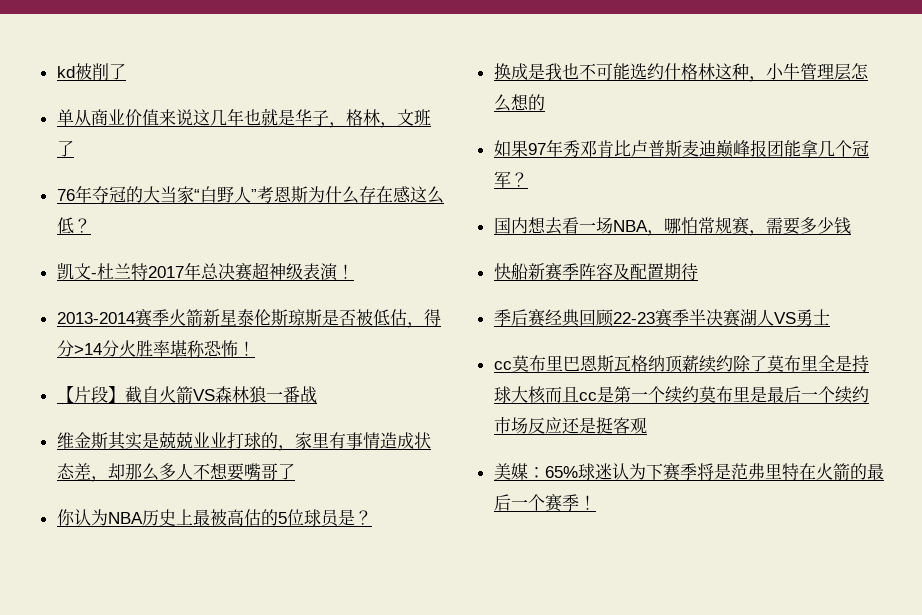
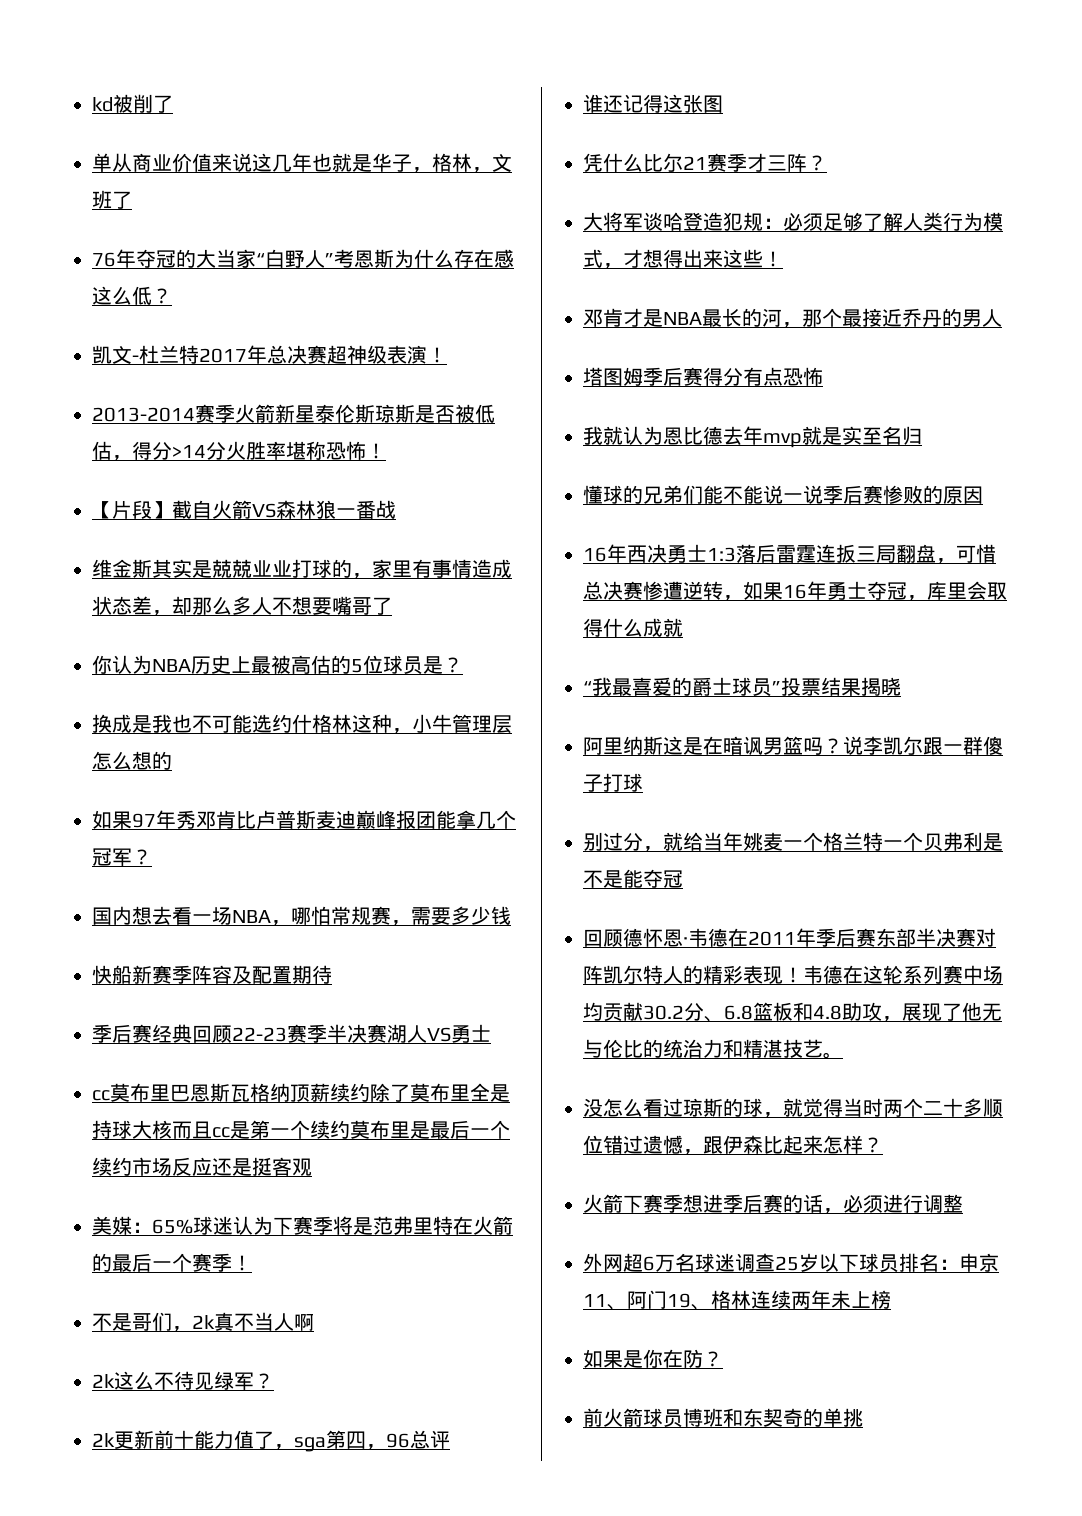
(596, 502) none -> [92,1312,314,1332] [92,1371,274,1390] [92,1430,450,1452] [583,94,723,113] [583,153,827,172] [583,212,1003,231] [583,249,783,269] [583,308,1002,328] [583,367,823,386] [583,426,922,448] [583,485,983,504] [583,544,996,564] [583,581,1007,601] [583,618,683,637] [583,677,901,697] [583,736,1003,755] [583,773,643,792] [583,832,1003,852] [583,869,683,888] [583,928,996,947] [583,965,1003,985] [583,1002,1002,1022] [583,1039,843,1059] [583,1098,1003,1118] [583,1135,883,1155] [583,1194,963,1214] [583,1253,999,1273] [583,1290,891,1310] [583,1349,723,1368] [583,1408,863,1428] // 不是哥们，2k真不当人啊 // 2k这么不待见绿军？ // 2k更新前十能力值了，sga第四，96总评 // 谁还记得这张图 // 凭什么比尔21赛季才三阵？ // 大将军谈哈登造犯规：必须足够了解人类行为模式，才想得出来这些！ // 邓肯才是NBA最长的河，那个最接近乔丹的男人 // 塔图姆季后赛得分有点恐怖 // 我就认为恩比德去年mvp就是实至名归 // 懂球的兄弟们能不能说一说季后赛惨败的原因 // 16年西决勇士1:3落后雷霆连扳三局翻盘，可惜总决赛惨遭逆转，如果16年勇士夺冠，库里会取得什么成就 // “我最喜爱的爵士球员”投票结果揭晓 // 阿里纳斯这是在暗讽男篮吗？说李凯尔跟一群傻子打球 // 别过分，就给当年姚麦一个格兰特一个贝弗利是不是能夺冠 // 回顾德怀恩·韦德在2011年季后赛东部半决赛对阵凯尔特人的精彩表现！韦德在这轮系列赛中场均贡献30.2分、6.8篮板和4.8助攻，展现了他无与伦比的统治力和精湛技艺。 // 没怎么看过琼斯的球，就觉得当时两个二十多顺位错过遗憾，跟伊森比起来怎样？ // 火箭下赛季想进季后赛的话，必须进行调整 // 外网超6万名球迷调查25岁以下球员排名：申京11、阿门19、格林连续两年未上榜 // 如果是你在防？ // 前火箭球员博班和东契奇的单挑

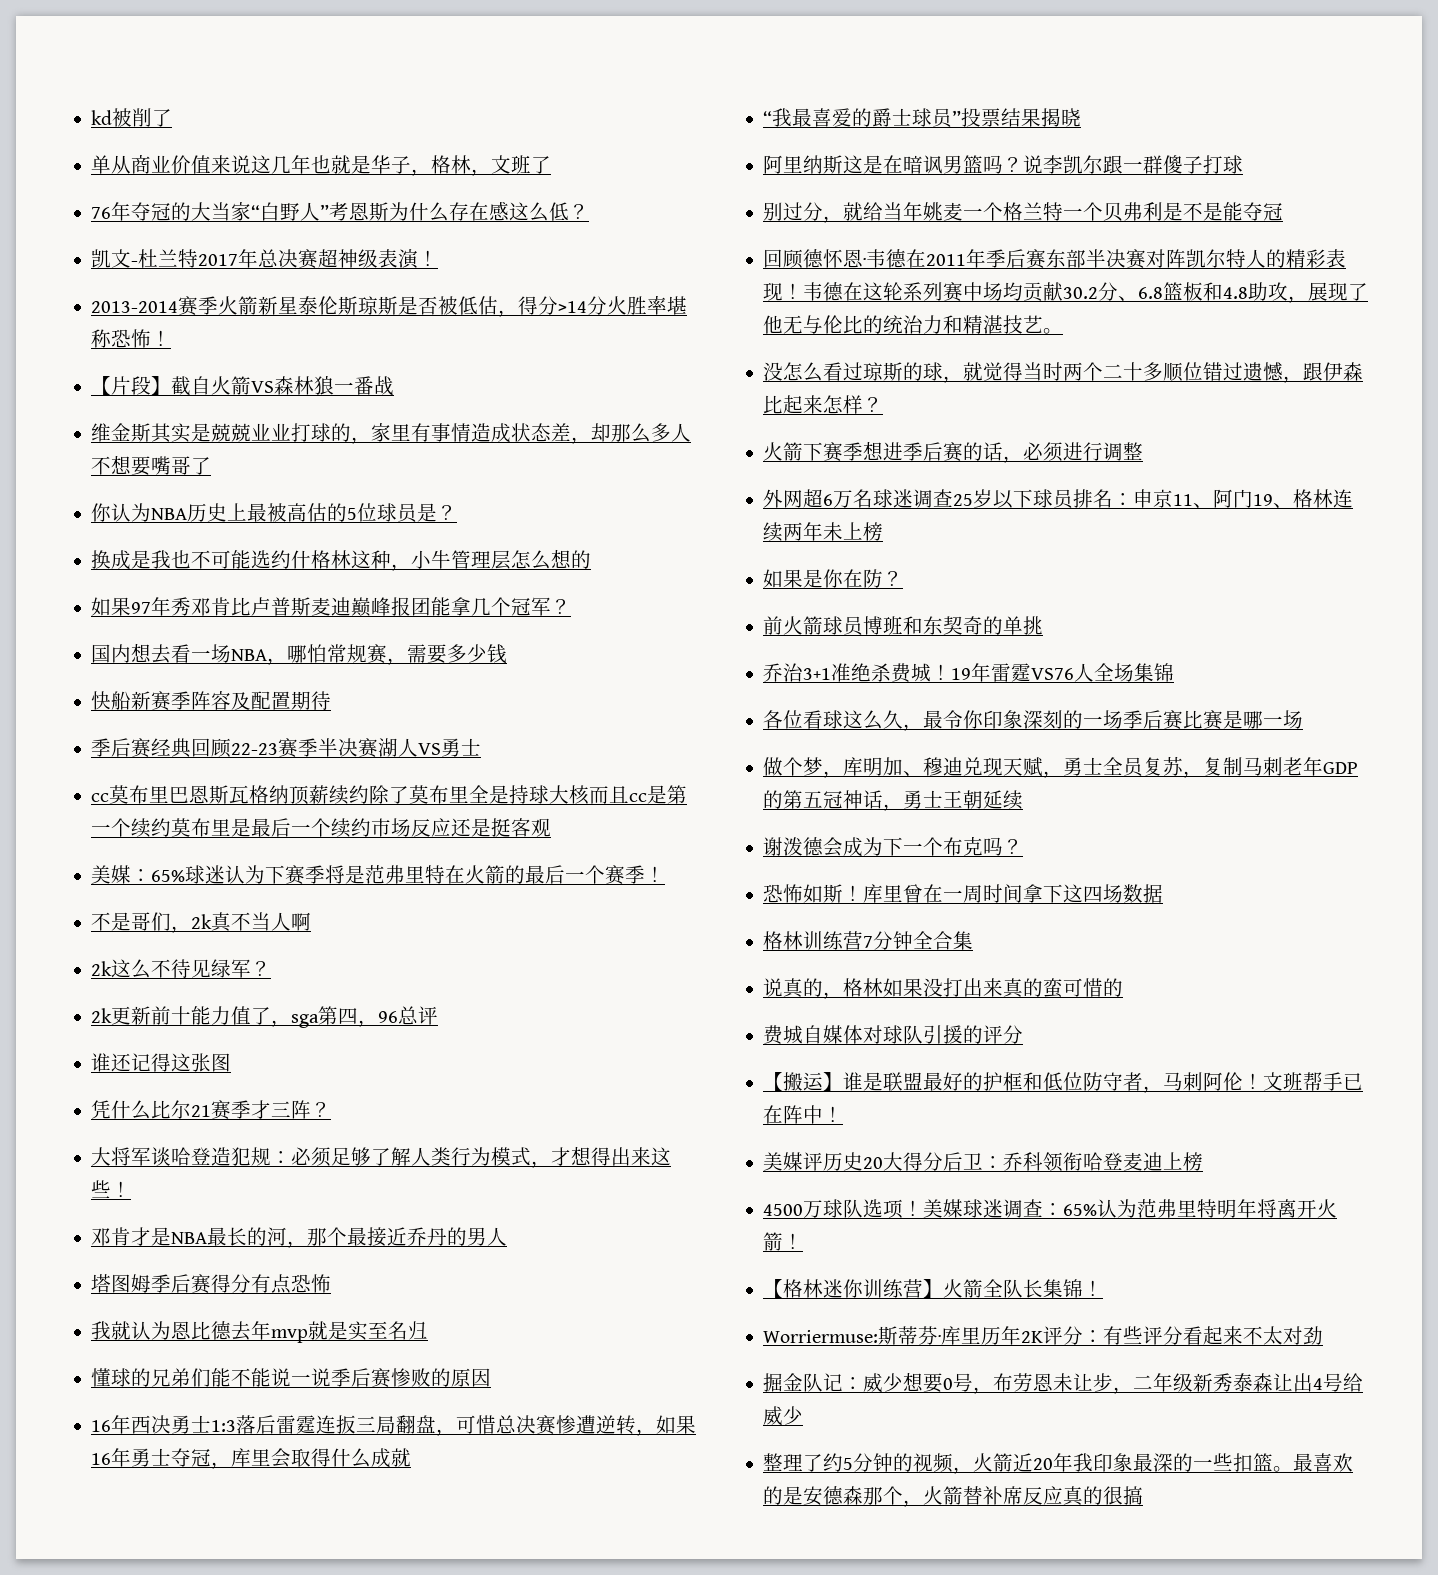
(863, 1417) none -> [763,663,1175,683] [763,710,1304,731] [763,756,1359,778] [763,790,1024,811] [763,836,1024,857] [763,884,1164,903] [763,931,974,950] [763,978,1124,999] [763,1025,1024,1045] [763,1072,1364,1093] [763,1105,844,1124] [763,1152,1204,1172] [763,1199,1338,1219] [763,1232,804,1251] [763,1279,1104,1298] [763,1326,1324,1345] [763,1372,1364,1394] [763,1406,804,1426] [763,1453,1354,1474] [763,1486,1144,1507] // 乔治3+1准绝杀费城！19年雷霆VS76人全场集锦 // 各位看球这么久，最令你印象深刻的一场季后赛比赛是哪一场 // 做个梦，库明加、穆迪兑现天赋，勇士全员复苏，复制马刺老年GDP的第五冠神话，勇士王朝延续 // 谢泼德会成为下一个布克吗？ // 恐怖如斯！库里曾在一周时间拿下这四场数据 // 格林训练营7分钟全合集 // 说真的，格林如果没打出来真的蛮可惜的 // 费城自媒体对球队引援的评分 // 【搬运】谁是联盟最好的护框和低位防守者，马刺阿伦！文班帮手已在阵中！ // 美媒评历史20大得分后卫：乔科领衔哈登麦迪上榜 // 4500万球队选项！美媒球迷调查：65%认为范弗里特明年将离开火箭！ // 【格林迷你训练营】火箭全队长集锦！ // Worriermuse:斯蒂芬·库里历年2K评分：有些评分看起来不太对劲 // 掘金队记：威少想要0号，布劳恩未让步，二年级新秀泰森让出4号给威少 // 整理了约5分钟的视频，火箭近20年我印象最深的一些扣篮。最喜欢的是安德森那个，火箭替补席反应真的很搞

